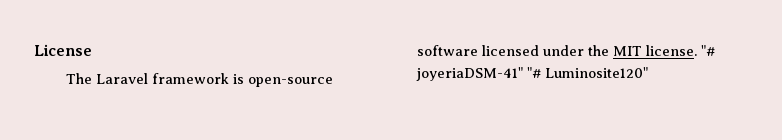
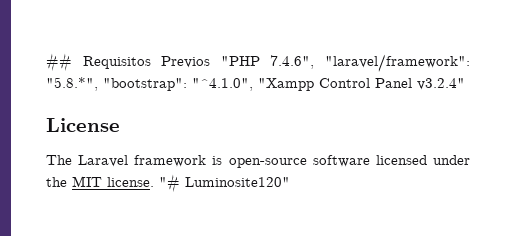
(34, 50) none -> [46,53,470,72] [46,77,465,91] ## Requisitos Previos "PHP 7.4.6", "laravel/framework": "5.8.*", "bootstrap": "^4.1.0", "Xampp Control Panel v3.2.4" //
[416,67,541,81] joyeriaDSM-41" "# -> (180, 183) none

